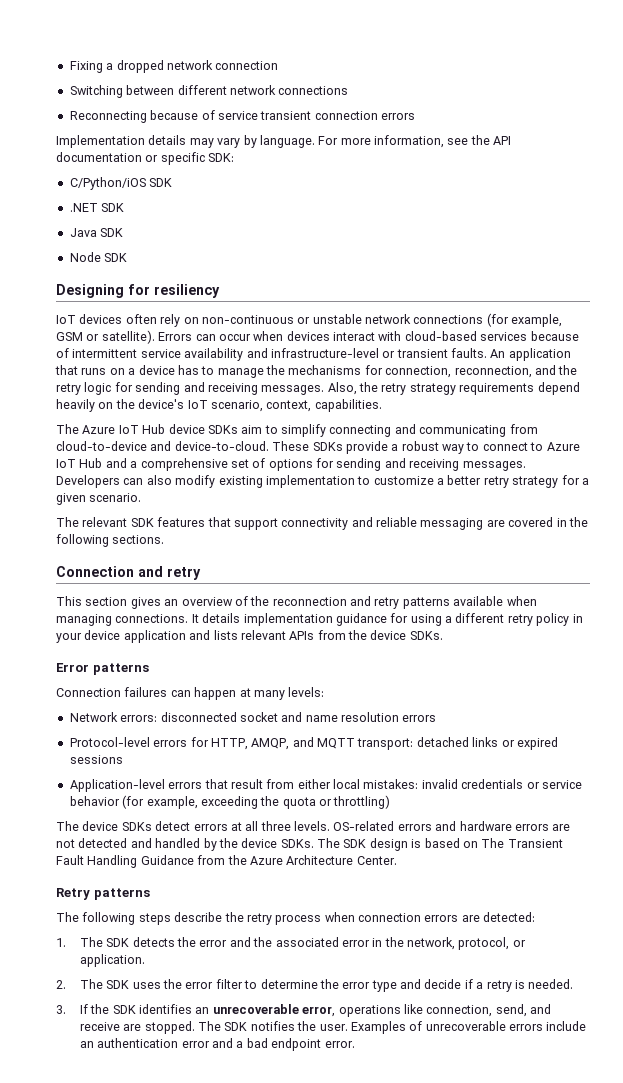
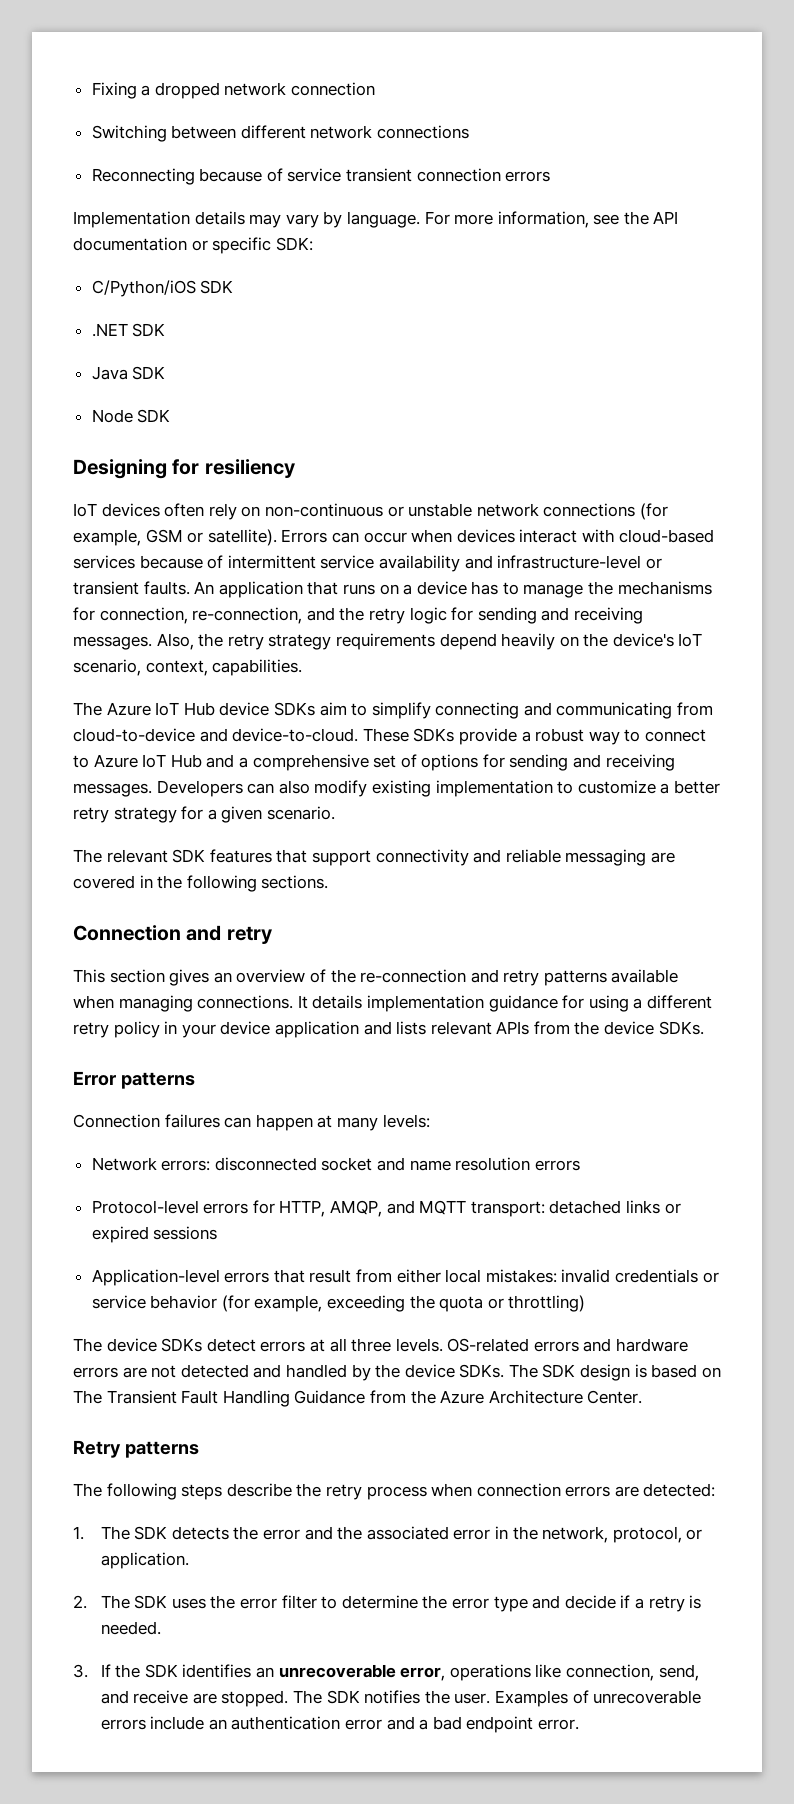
[454,366,532,378] reconnection, -> [192,607,303,624] re-connection,
[272,597,347,606] reconnection -> [360,969,467,983] re-connection

